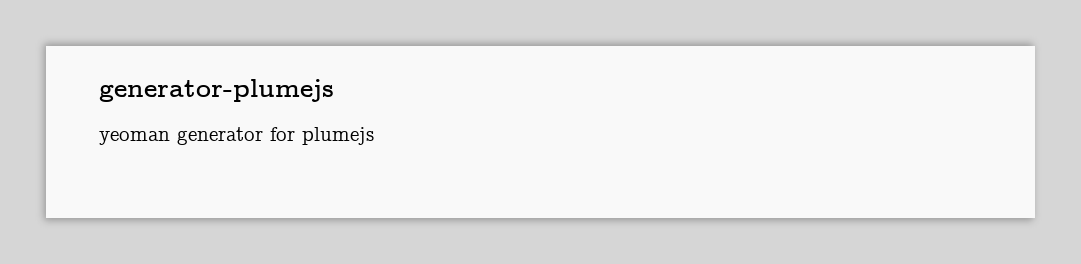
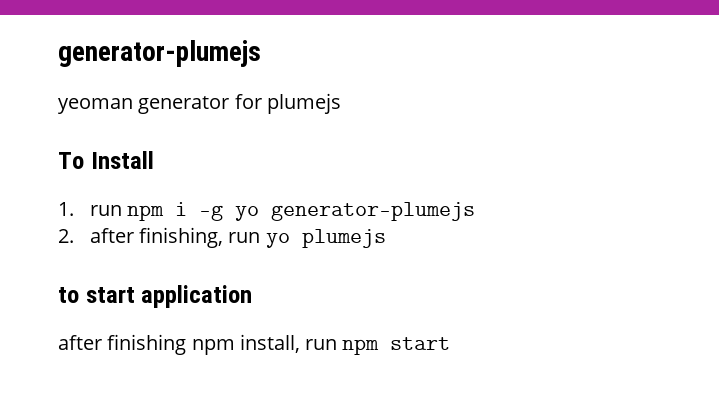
(374, 136) none -> [58,151,154,169] [58,202,476,221] [58,227,386,248] [58,285,253,308] [58,334,451,355] // To Install // 1. run npm i -g yo generator-plumejs // 2. after finishing, run yo plumejs // to start application // after finishing npm install, run npm start

